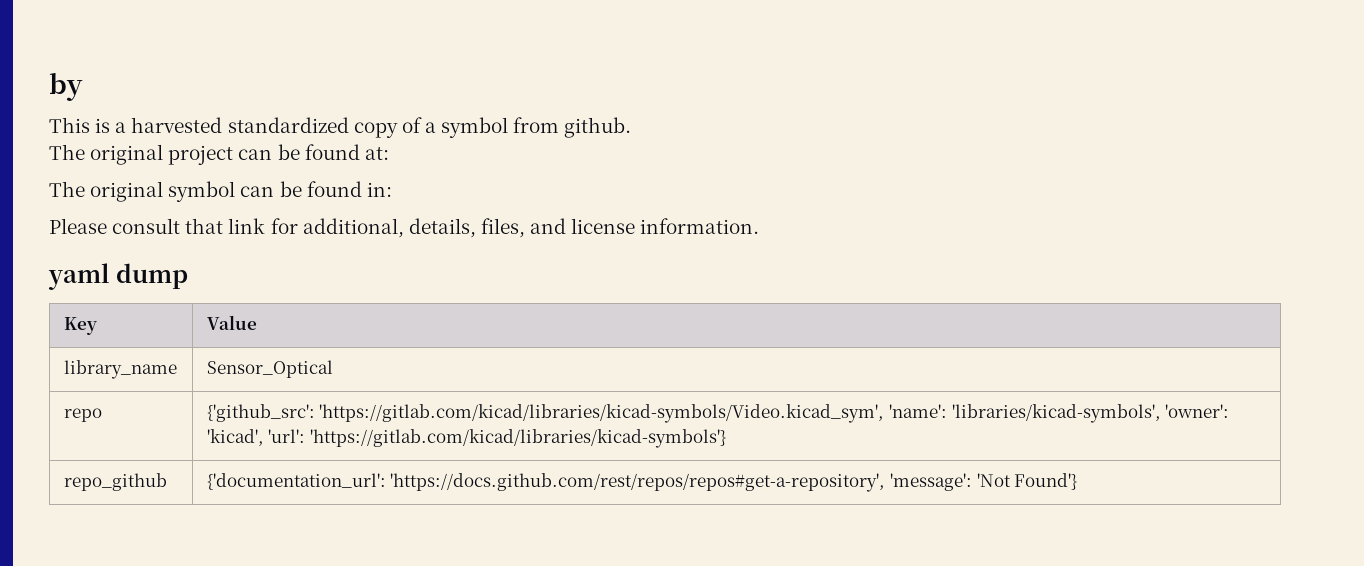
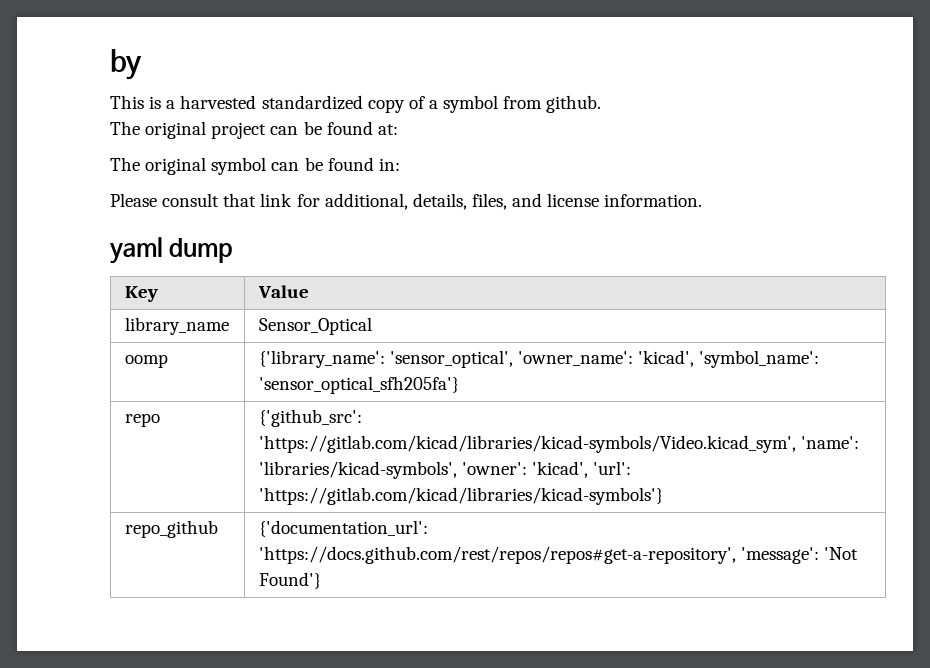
(333, 369) none -> [124,354,168,368] [258,350,820,368] [258,376,459,394] // oomp | {'library_name': 'sensor_optical', 'owner_name': 'kicad', 'symbol_name': 'sensor_optical_sfh205fa'}

